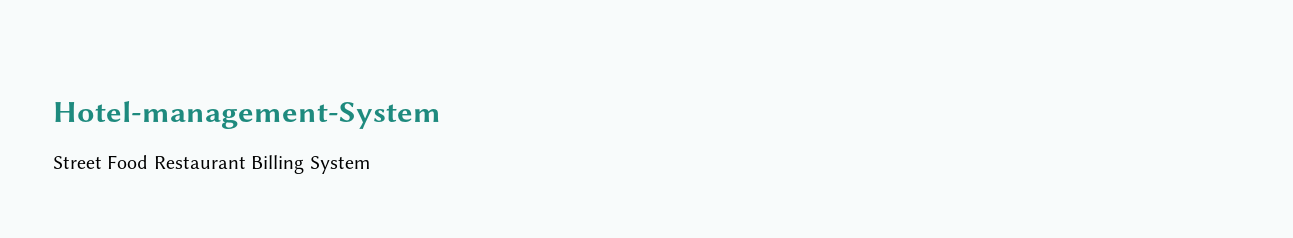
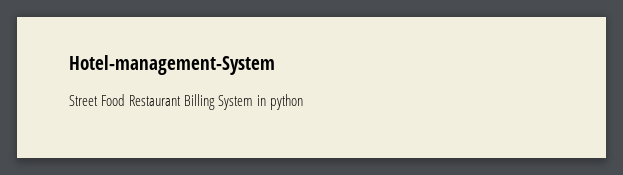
(370, 165) none -> [257,94,304,110] in python

